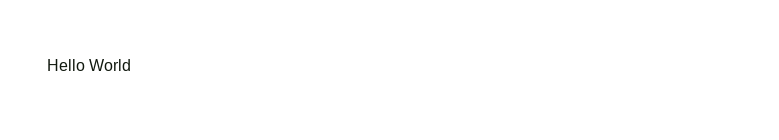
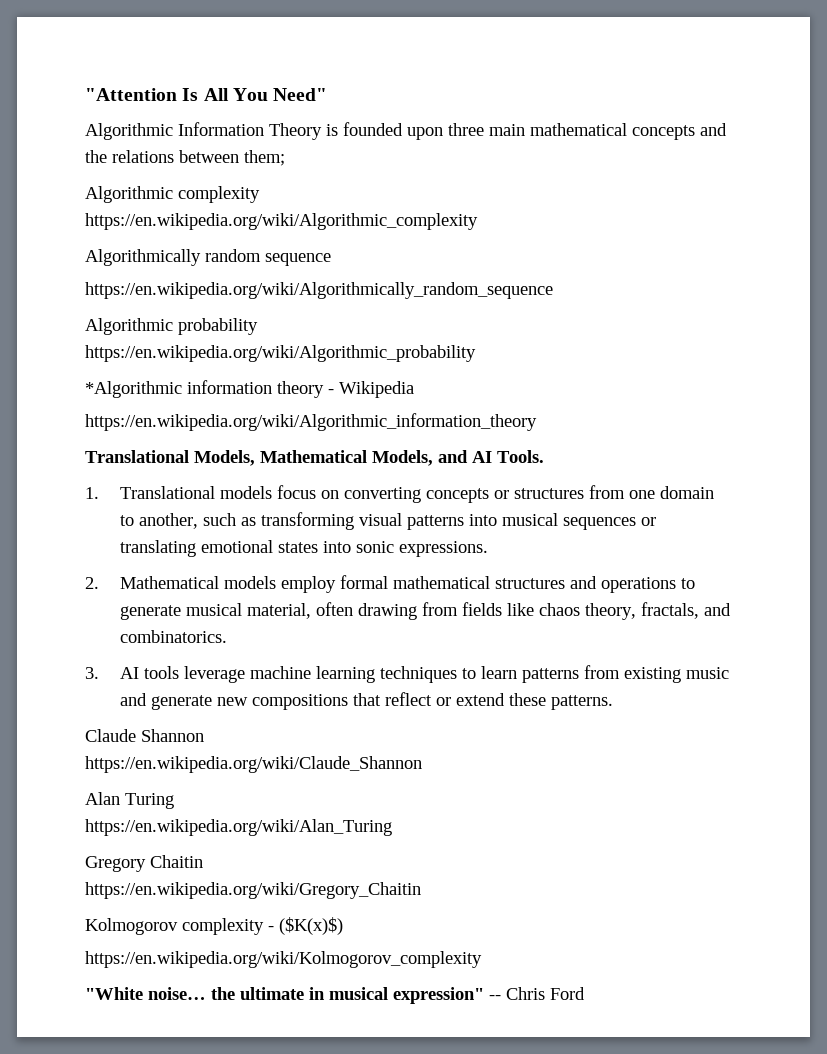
[47,59,132,71] Hello World -> [85,88,328,101] [85,122,727,140] [85,150,285,166] [85,186,260,203] [85,213,478,230] [85,249,331,266] [85,282,553,299] [85,318,258,335] [85,345,476,362] [85,380,414,398] [85,413,537,431] [85,450,544,466] [85,485,714,503] [119,512,656,530] [119,540,488,557] [85,575,695,593] [119,602,731,620] [119,630,227,643] [85,665,729,683] [119,692,613,710] [85,729,204,742] [85,756,422,773] [85,792,174,809] [85,819,392,836] [85,855,203,872] [85,882,421,899] [85,917,343,935] [85,951,482,968] [85,987,585,1004] "Attention Is All You Need" // Algorithmic Information Theory is founded upon three main mathematical concepts and the relations between them; // Algorithmic complexity // https://en.wikipedia.org/wiki/Algorithmic_complexity // Algorithmically random sequence // https://en.wikipedia.org/wiki/Algorithmically_random_sequence // Algorithmic probability // https://en.wikipedia.org/wiki/Algorithmic_probability // *Algorithmic information theory - Wikipedia // https://en.wikipedia.org/wiki/Algorithmic_information_theory // Translational Models, Mathematical Models, and AI Tools. // 1. Translational models focus on converting concepts or structures from one domain to another, such as transforming visual patterns into musical sequences or translating emotional states into sonic expressions. // 2. Mathematical models employ formal mathematical structures and operations to generate musical material, often drawing from fields like chaos theory, fractals, and combinatorics. // 3. AI tools leverage machine learning techniques to learn patterns from existing music and generate new compositions that reflect or extend these patterns. // Claude Shannon // https://en.wikipedia.org/wiki/Claude_Shannon // Alan Turing // https://en.wikipedia.org/wiki/Alan_Turing // Gregory Chaitin // https://en.wikipedia.org/wiki/Gregory_Chaitin // Kolmogorov complexity - ($K(x)$) // https://en.wikipedia.org/wiki/Kolmogorov_complexity // "White noise… the ultimate in musical expression" -- Chris Ford

